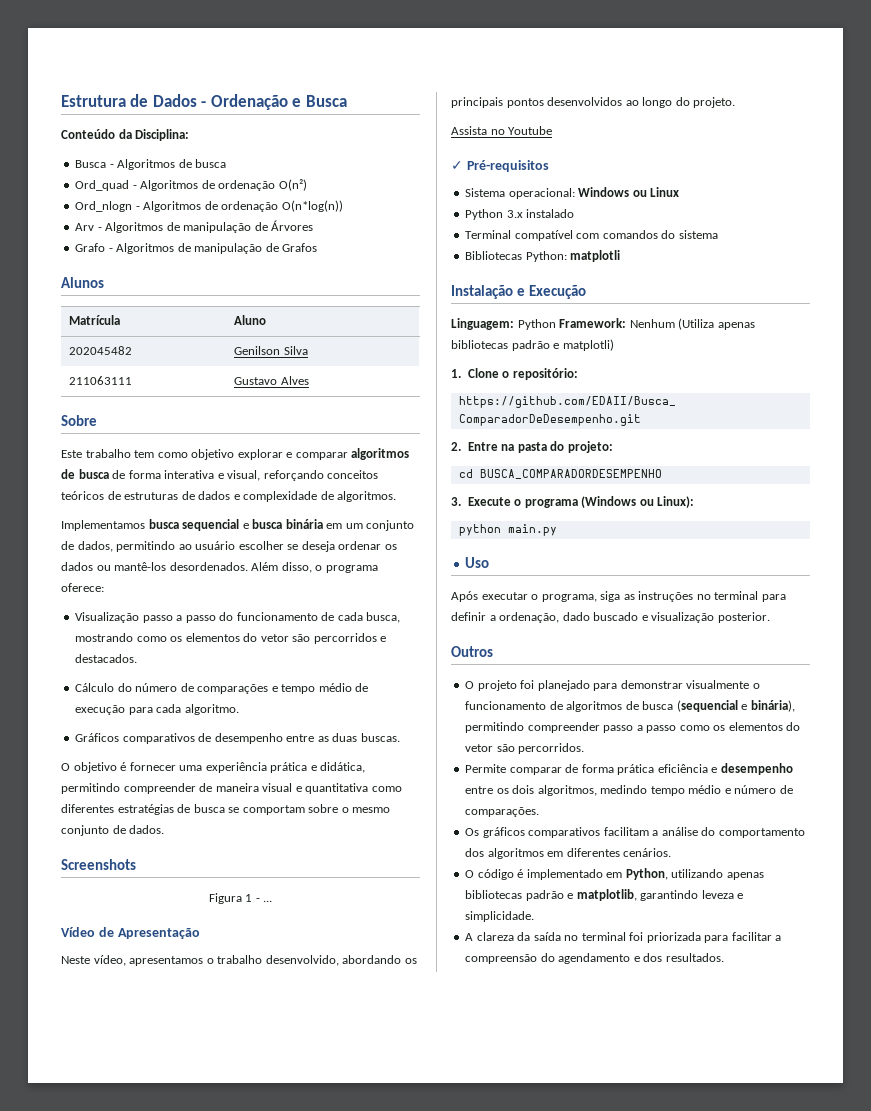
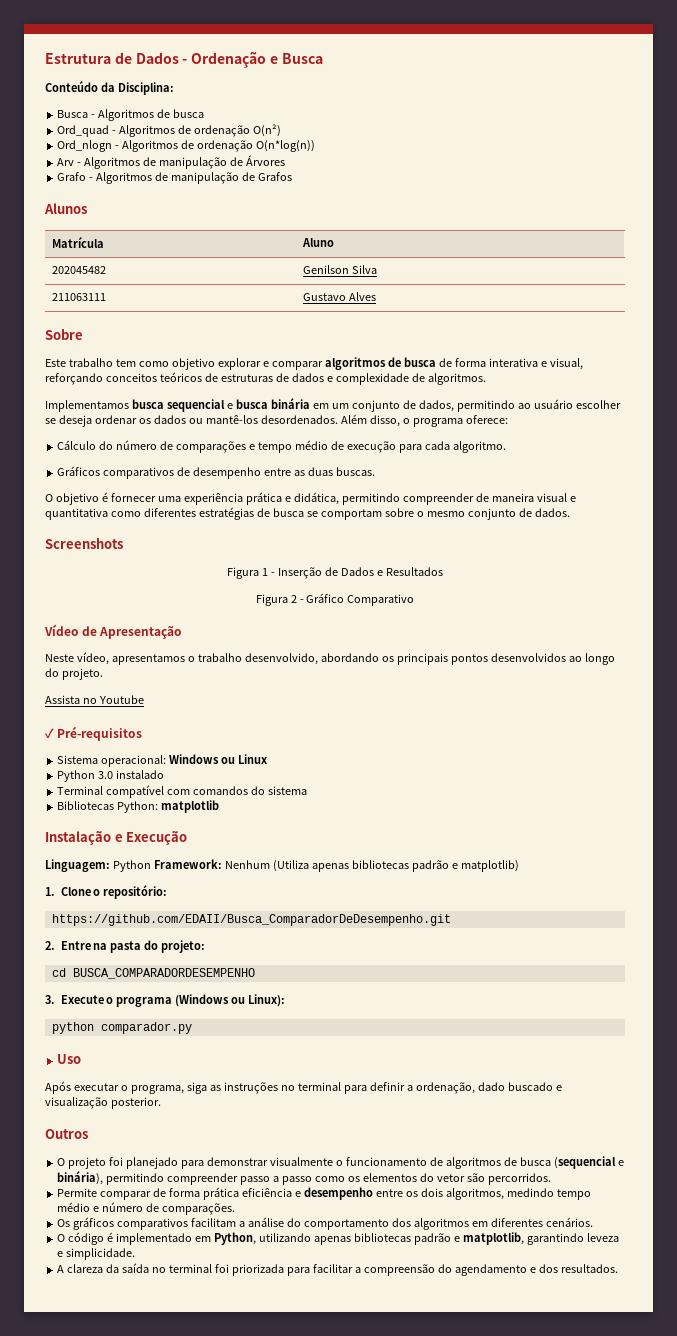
[75,612,401,623] [75,633,387,644] [75,654,138,663] // Visualização passo a passo do funcionamento de cada busca, mostrando como os elementos do vetor são percorridos e destacados. -> (508, 419) none
[263,900,273,902] ... -> [278,567,443,579] [255,593,415,606] Inserção de Dados e Resultados // Figura 2 - Gráfico Comparativo
[506,210,523,218] 3.x -> [98,771,114,779] 3.0
[570,250,621,262] matplotli -> [161,800,220,813] matplotlib
[562,339,614,351] matplotli) -> [460,860,519,872] matplotlib)
[507,524,557,536] main.py -> [100,1022,192,1034] comparador.py

